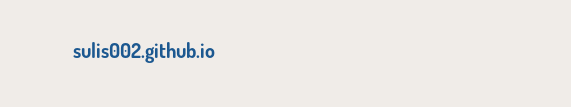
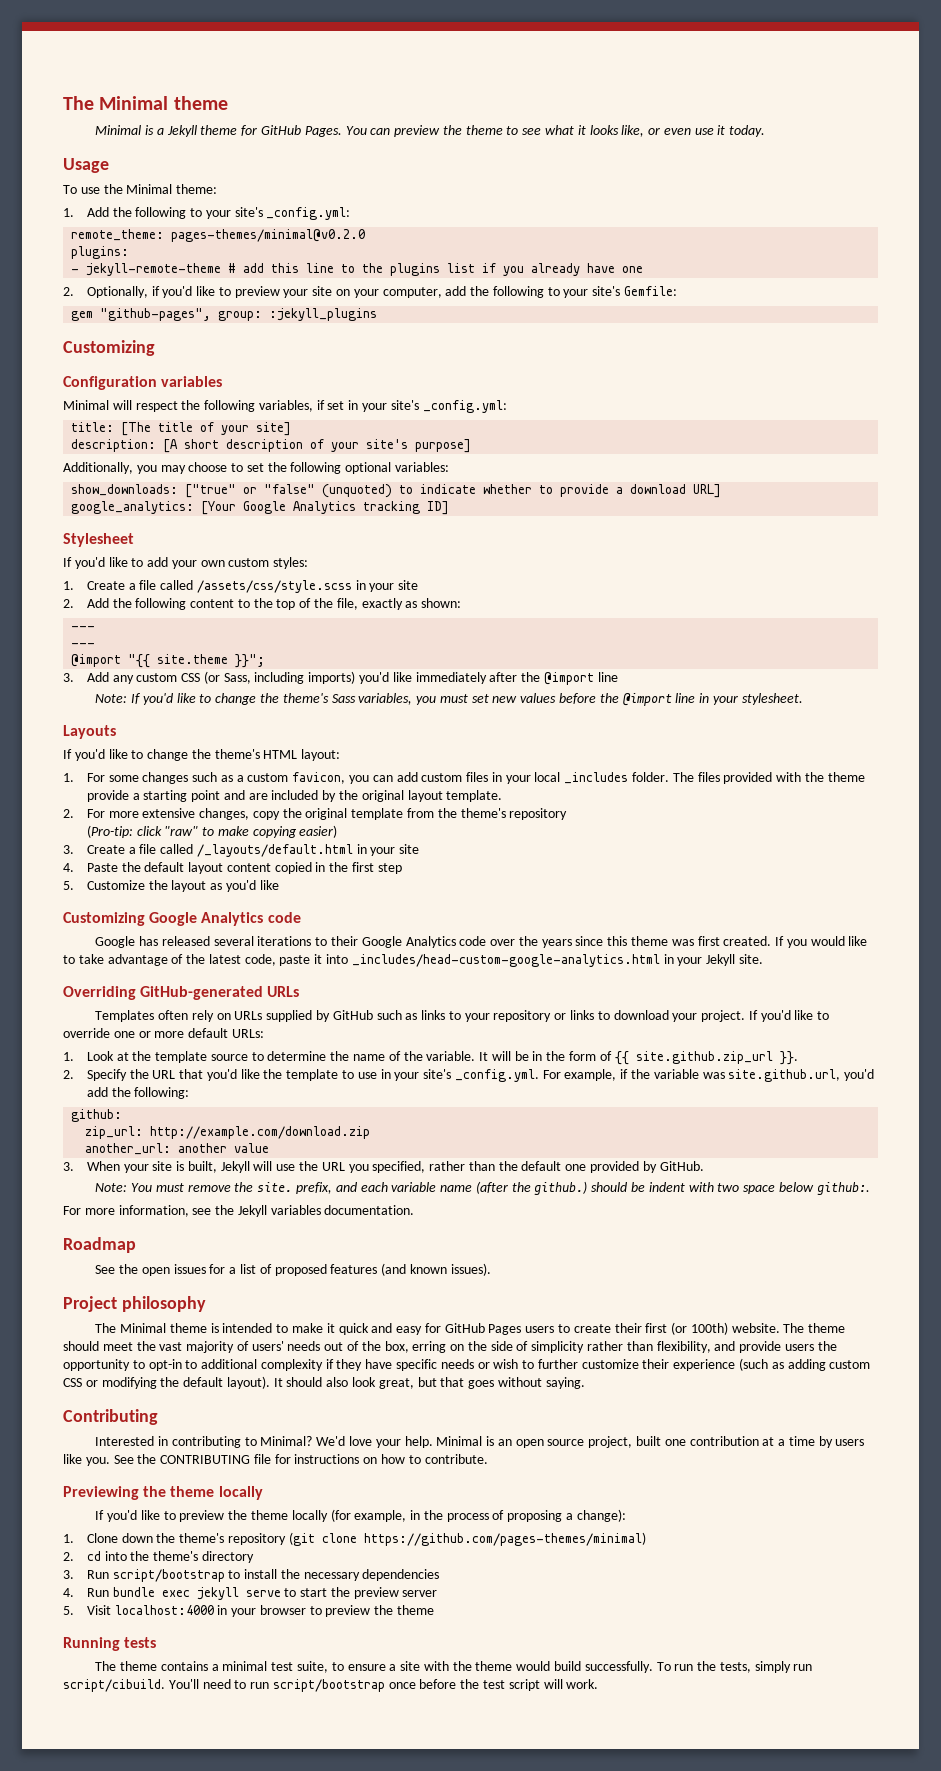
[73,42,215,63] sulis002.github.io -> [63,96,228,110] [95,125,766,137] [63,158,109,173] [63,184,218,194] [63,207,351,220] [71,229,366,242] [71,246,130,259] [71,263,644,276] [63,286,677,298] [71,308,378,321] [63,340,155,356] [63,376,223,390] [63,400,507,413] [71,422,292,436] [71,439,472,453] [63,462,450,474] [71,484,722,498] [71,501,450,515] [63,533,134,547] [63,557,309,569] [63,580,419,593] [63,598,462,610] [71,626,96,630] [71,643,96,647] [71,654,266,668] [63,671,618,685] [95,693,803,706] [63,725,116,739] [63,749,341,761] [63,772,865,784] [86,790,503,802] [63,808,568,820] [86,825,338,838] [63,844,420,857] [63,862,402,874] [63,880,279,892] [63,912,301,926] [95,936,868,948] [63,954,763,967] [63,986,300,1000] [95,1010,830,1022] [63,1028,264,1038] [63,1051,798,1065] [63,1069,875,1082] [86,1087,190,1099] [71,1109,123,1122] [85,1126,371,1139] [85,1143,270,1155] [63,1161,704,1173] [95,1181,870,1195] [63,1205,415,1217] [63,1237,136,1253] [95,1263,491,1276] [63,1296,206,1312] [95,1322,846,1335] [63,1341,837,1353] [63,1358,871,1371] [63,1376,585,1389] [63,1409,158,1425] [95,1436,865,1448] [63,1454,488,1466] [63,1486,263,1500] [95,1509,626,1522] [63,1532,646,1546] [63,1551,254,1563] [63,1569,440,1582] [63,1587,438,1600] [63,1605,434,1617] [63,1637,157,1651] [95,1661,813,1673] [63,1679,599,1692] The Minimal theme // Minimal is a Jekyll theme for GitHub Pages. You can preview the theme to see what it looks like, or even use it today. // Usage // To use the Minimal theme: // 1. Add the following to your site's _config.yml: // remote_theme: pages-themes/minimal@v0.2.0 // plugins: // - jekyll-remote-theme # add this line to the plugins list if you already have one // 2. Optionally, if you'd like to preview your site on your computer, add the following to your site's Gemfile: // gem "github-pages", group: :jekyll_plugins // Customizing // Configuration variables // Minimal will respect the following variables, if set in your site's _config.yml: // title: [The title of your site] // description: [A short description of your site's purpose] // Additionally, you may choose to set the following optional variables: // show_downloads: ["true" or "false" (unquoted) to indicate whether to provide a download URL] // google_analytics: [Your Google Analytics tracking ID] // Stylesheet // If you'd like to add your own custom styles: // 1. Create a file called /assets/css/style.scss in your site // 2. Add the following content to the top of the file, exactly as shown: // --- // --- // @import "{{ site.theme }}"; // 3. Add any custom CSS (or Sass, including imports) you'd like immediately after the @import line // Note: If you'd like to change the theme's Sass variables, you must set new values before the @import line in your stylesheet. // Layouts // If you'd like to change the theme's HTML layout: // 1. For some changes such as a custom favicon, you can add custom files in your local _includes folder. The files provided with the theme provide a starting point and are included by the original layout template. // 2. For more extensive changes, copy the original template from the theme's repository // (Pro-tip: click "raw" to make copying easier) // 3. Create a file called /_layouts/default.html in your site // 4. Paste the default layout content copied in the first step // 5. Customize the layout as you'd like // Customizing Google Analytics code // Google has released several iterations to their Google Analytics code over the years since this theme was first created. If you would like to take advantage of the latest code, paste it into _includes/head-custom-google-analytics.html in your Jekyll site. // Overriding GitHub-generated URLs // Templates often rely on URLs supplied by GitHub such as links to your repository or links to download your project. If you'd like to override one or more default URLs: // 1. Look at the template source to determine the name of the variable. It will be in the form of {{ site.github.zip_url }}. // 2. Specify the URL that you'd like the template to use in your site's _config.yml. For example, if the variable was site.github.url, you'd add the following: // github: // zip_url: http://example.com/download.zip // another_url: another value // 3. When your site is built, Jekyll will use the URL you specified, rather than the default one provided by GitHub. // Note: You must remove the site. prefix, and each variable name (after the github.) should be indent with two space below github:. // For more information, see the Jekyll variables documentation. // Roadmap // See the open issues for a list of proposed features (and known issues). // Project philosophy // The Minimal theme is intended to make it quick and easy for GitHub Pages users to create their first (or 100th) website. The theme should meet the vast majority of users' needs out of the box, erring on the side of simplicity rather than flexibility, and provide users the opportunity to opt-in to additional complexity if they have specific needs or wish to further customize their experience (such as adding custom CSS or modifying the default layout). It should also look great, but that goes without saying. // Contributing // Interested in contributing to Minimal? We'd love your help. Minimal is an open source project, built one contribution at a time by users like you. See the CONTRIBUTING file for instructions on how to contribute. // Previewing the theme locally // If you'd like to preview the theme locally (for example, in the process of proposing a change): // 1. Clone down the theme's repository (git clone https://github.com/pages-themes/minimal) // 2. cd into the theme's directory // 3. Run script/bootstrap to install the necessary dependencies // 4. Run bundle exec jekyll serve to start the preview server // 5. Visit localhost:4000 in your browser to preview the theme // Running tests // The theme contains a minimal test suite, to ensure a site with the theme would build successfully. To run the tests, simply run script/cibuild. You'll need to run script/bootstrap once before the test script will work.

